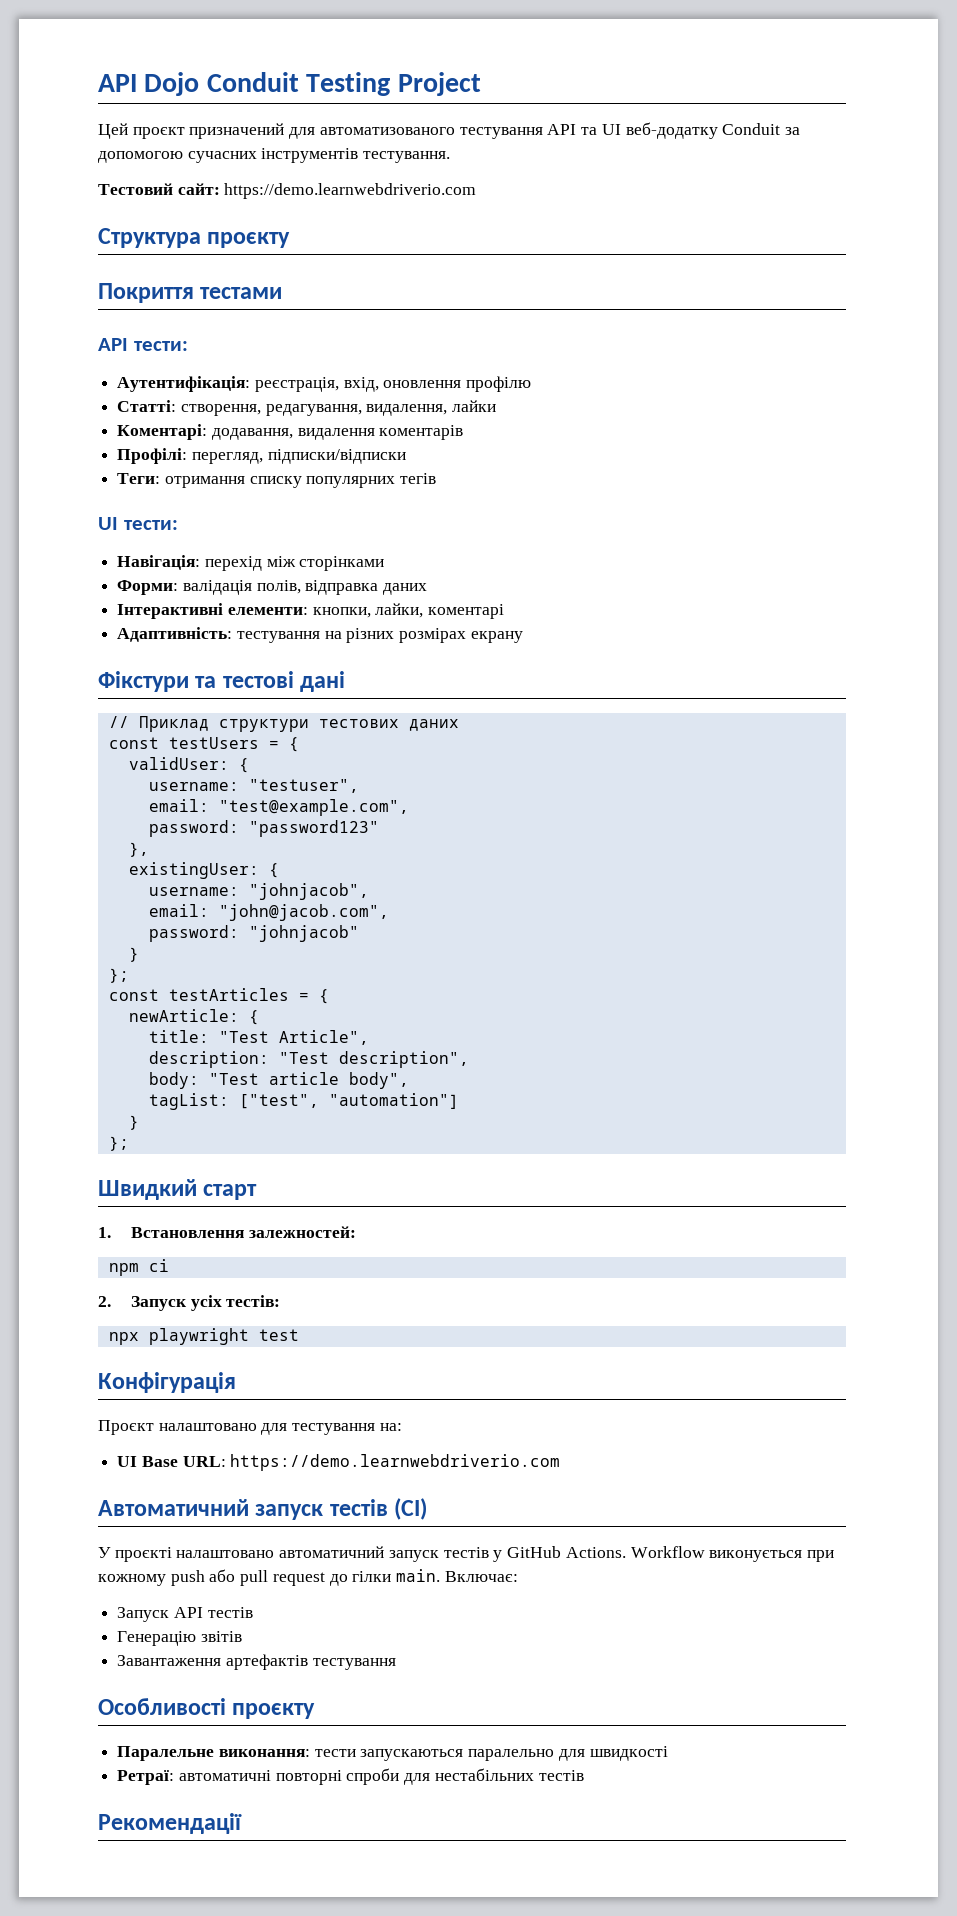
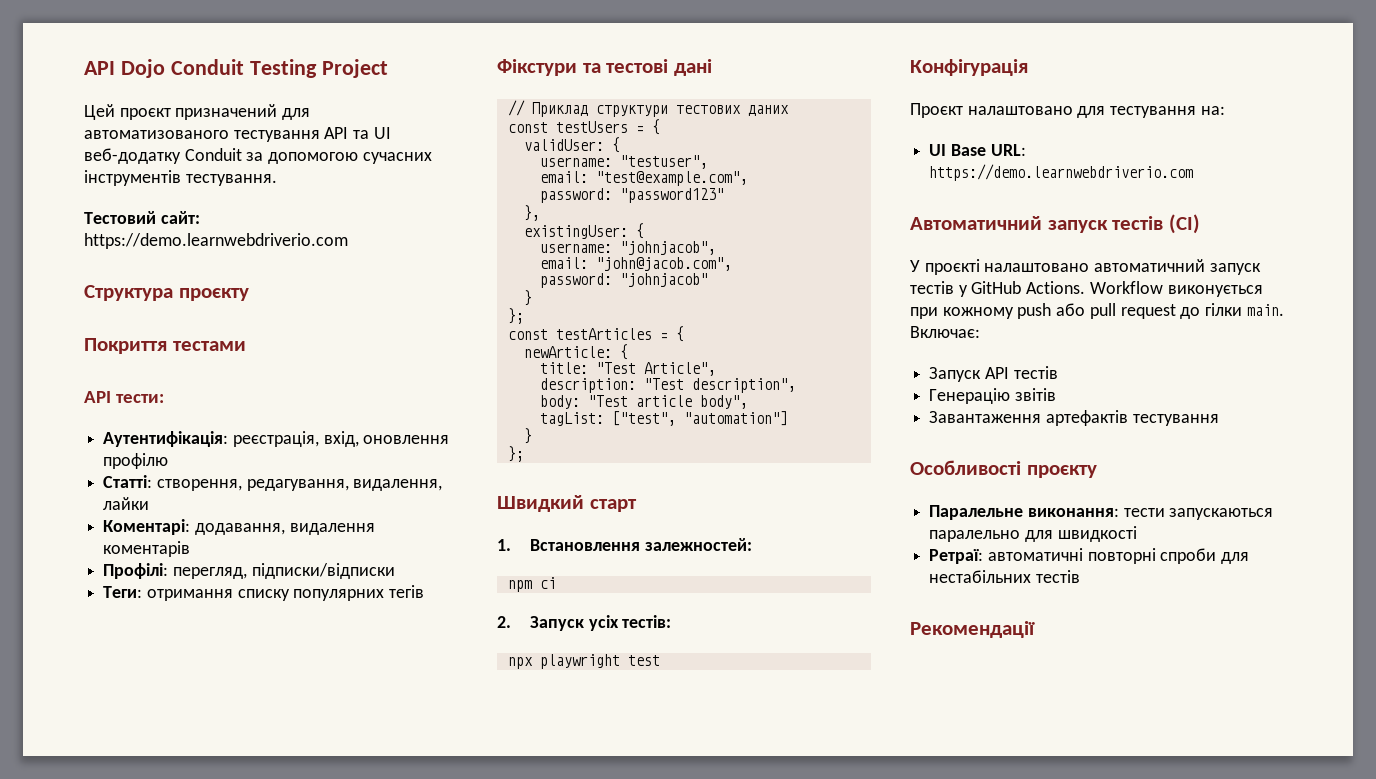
[98,517,178,530] [117,555,385,571] [117,580,428,595] [117,603,505,619] [117,627,523,643] // UI тести: // Навігація: перехід між сторінками // Форми: валідація полів, відправка даних // Інтерактивні елементи: кнопки, лайки, коментарі // Адаптивність: тестування на різних розмірах екрану -> (425, 591) none

